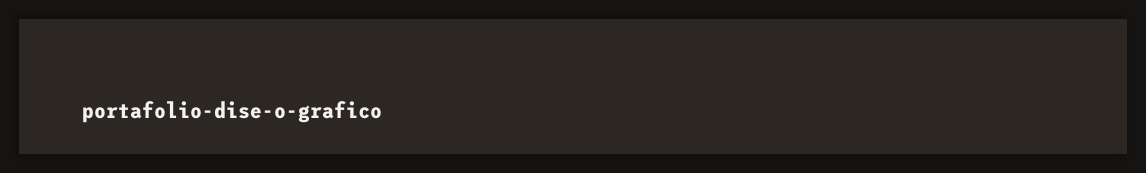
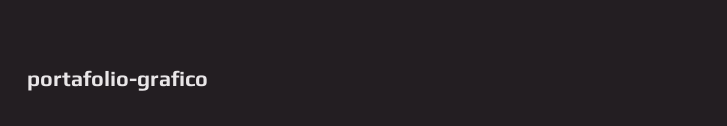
[82,101,382,123] portafolio-dise-o-grafico -> [27,70,208,91] portafolio-grafico

